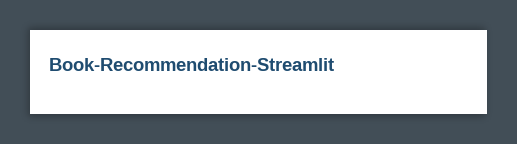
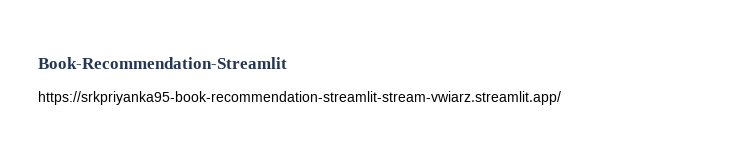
(334, 64) none -> [38,91,561,105] // https://srkpriyanka95-book-recommendation-streamlit-stream-vwiarz.streamlit.app/

